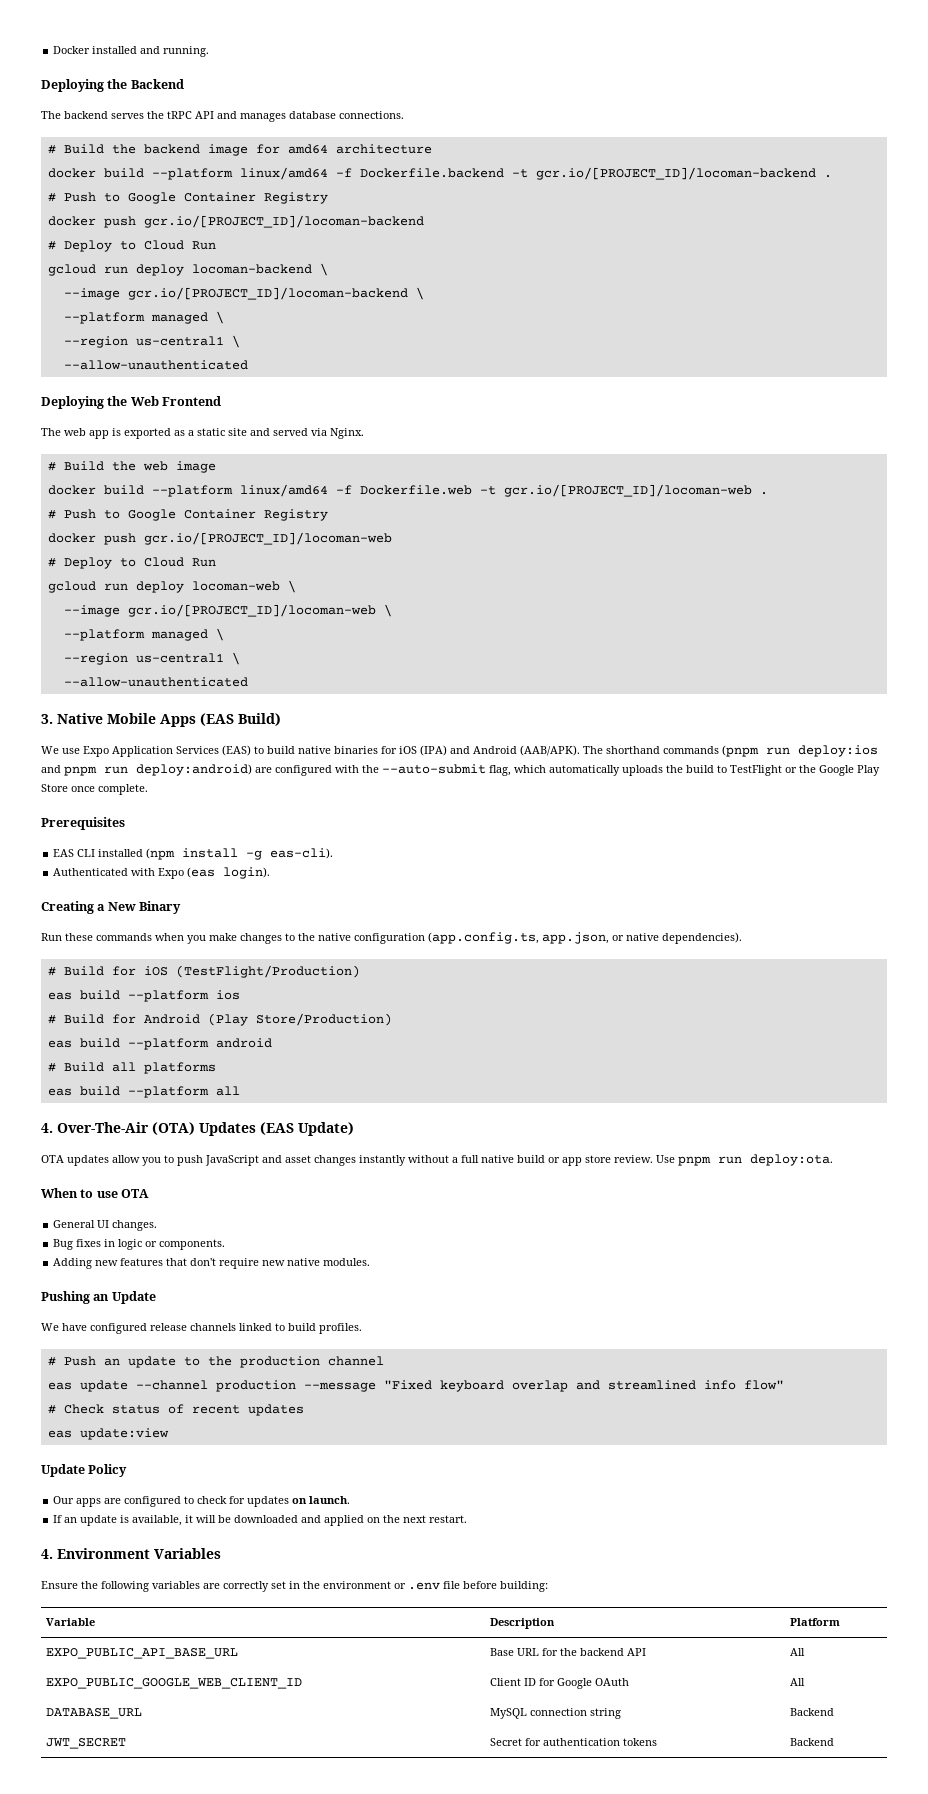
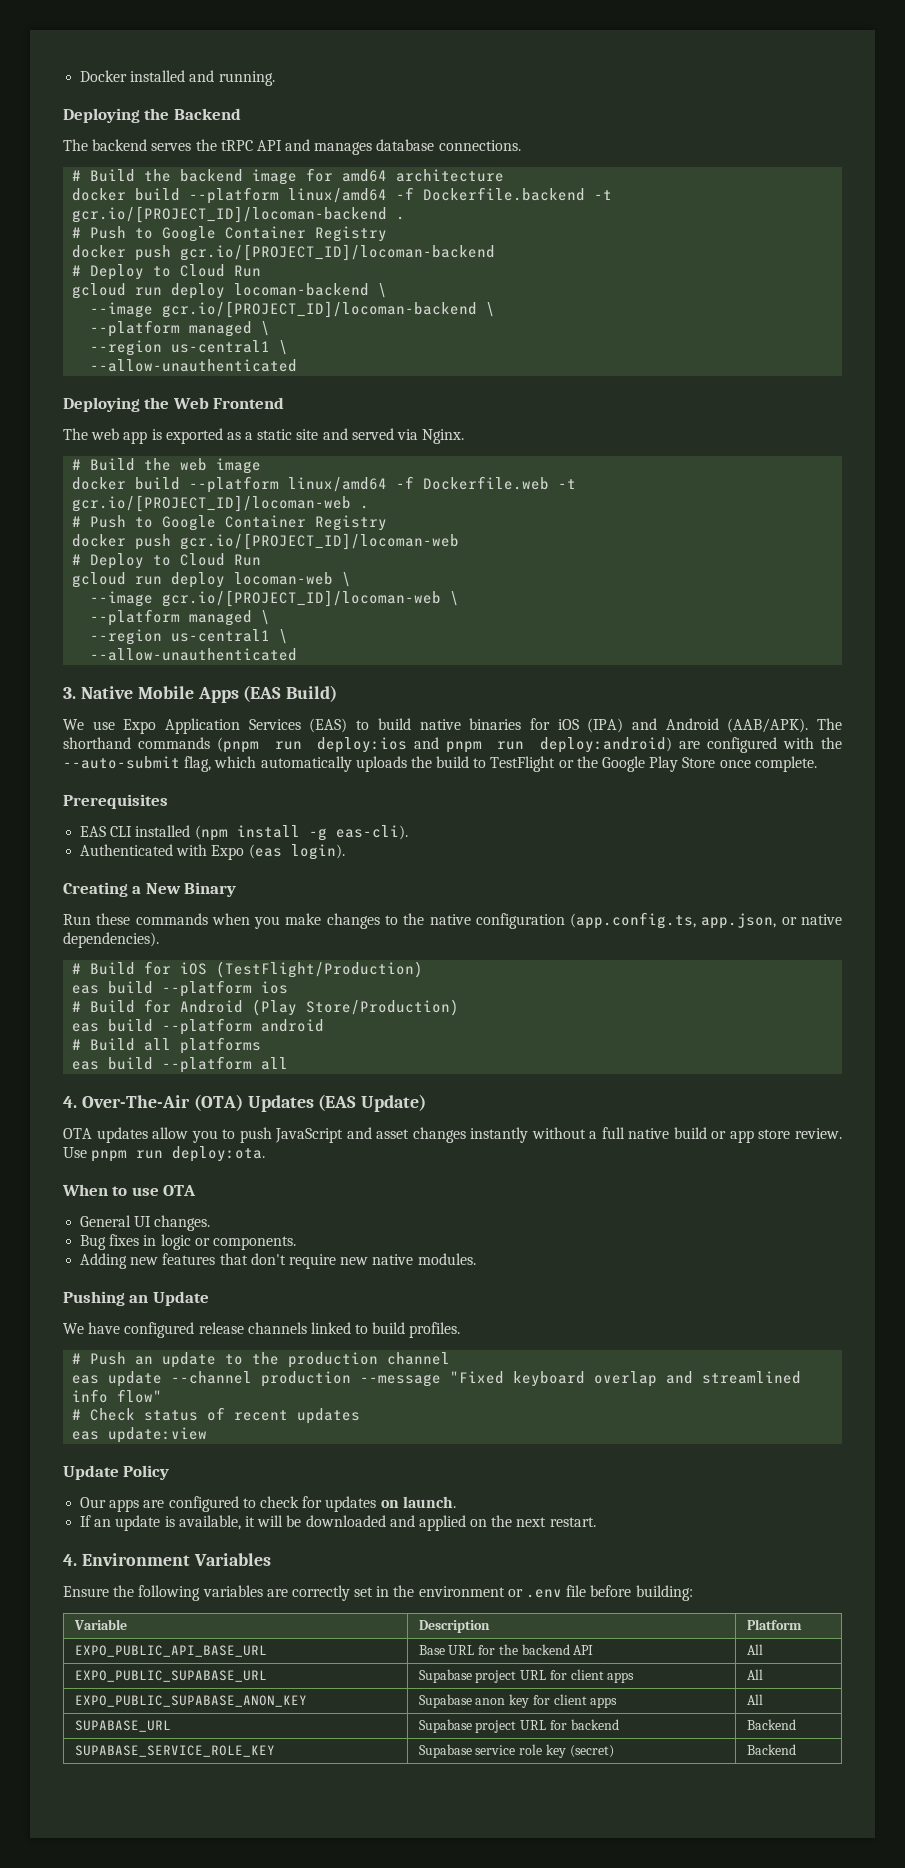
[45,1678,302,1689] [489,1678,629,1689] [789,1678,805,1686] [45,1708,142,1719] [489,1708,621,1719] [789,1708,834,1716] [45,1738,126,1749] [489,1738,657,1746] EXPO_PUBLIC_GOOGLE_WEB_CLIENT_ID | Client ID for Google OAuth | All // DATABASE_URL | MySQL connection string | Backend // JWT_SECRET | Secret for authentication tokens -> [74,1670,267,1682] [418,1669,635,1683] [746,1669,763,1680] [74,1695,307,1707] [418,1694,618,1708] [746,1694,763,1705] [74,1720,171,1732] [418,1719,619,1733] [746,1719,796,1730] [74,1745,275,1757] [418,1744,614,1758] EXPO_PUBLIC_SUPABASE_URL | Supabase project URL for client apps | All // EXPO_PUBLIC_SUPABASE_ANON_KEY | Supabase anon key for client apps | All // SUPABASE_URL | Supabase project URL for backend | Backend // SUPABASE_SERVICE_ROLE_KEY | Supabase service role key (secret)

